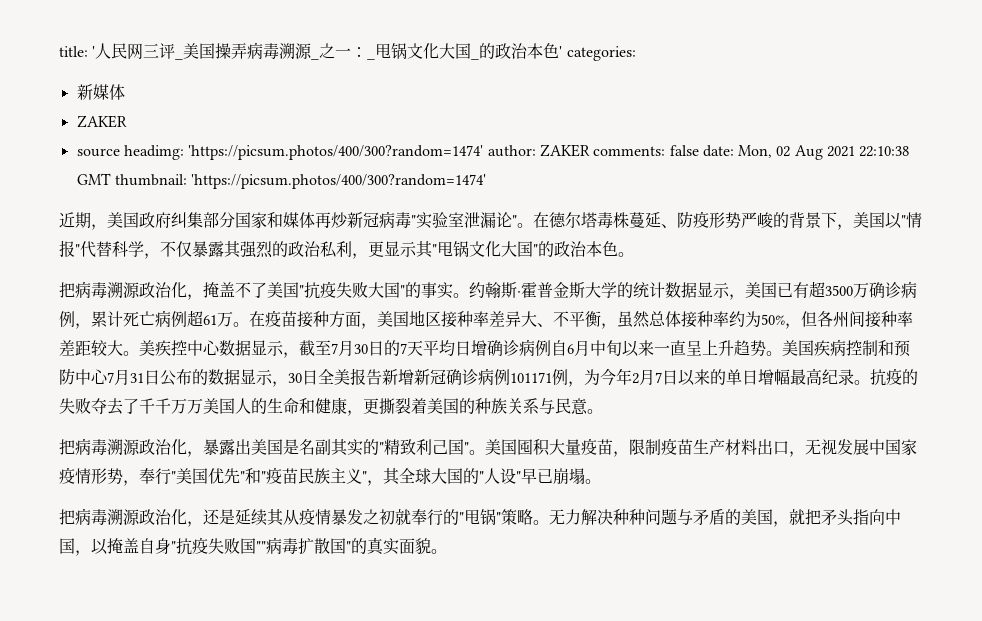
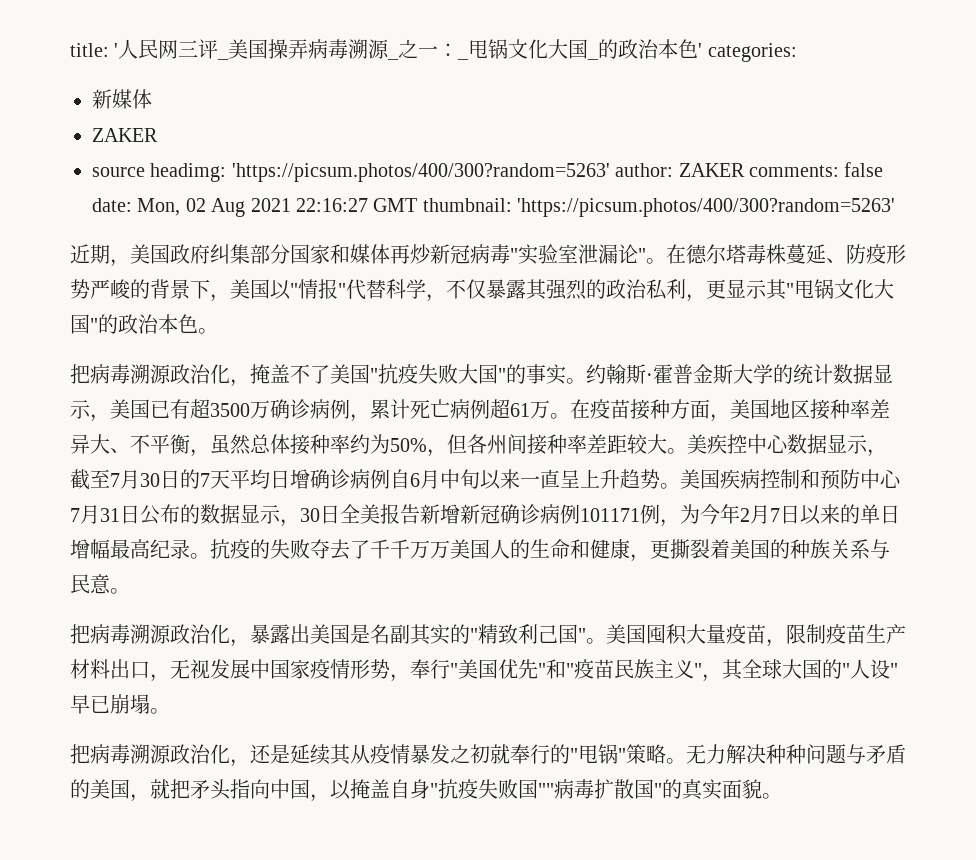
[188,145,484,160] 'https://picsum.photos/400/300?random=1474' -> [231,163,610,182] 'https://picsum.photos/400/300?random=5263'
[859,146,910,157] 22:10:38 -> [296,198,368,212] 22:16:27
[191,174,487,189] 'https://picsum.photos/400/300?random=1474' -> [517,198,896,217] 'https://picsum.photos/400/300?random=5263'

